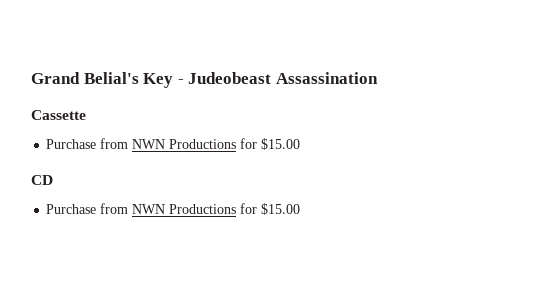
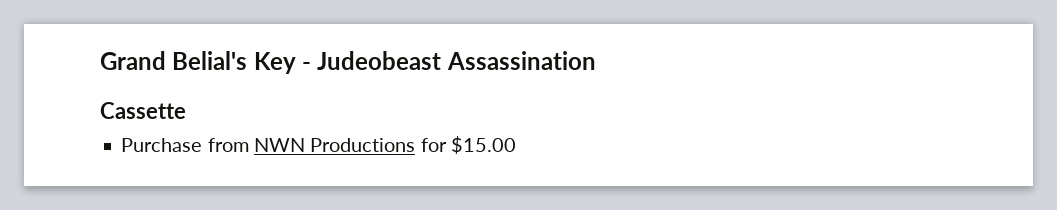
[31,175,53,185] [46,203,301,215] // CD // Purchase from NWN Productions for $15.00 -> (516, 145) none

